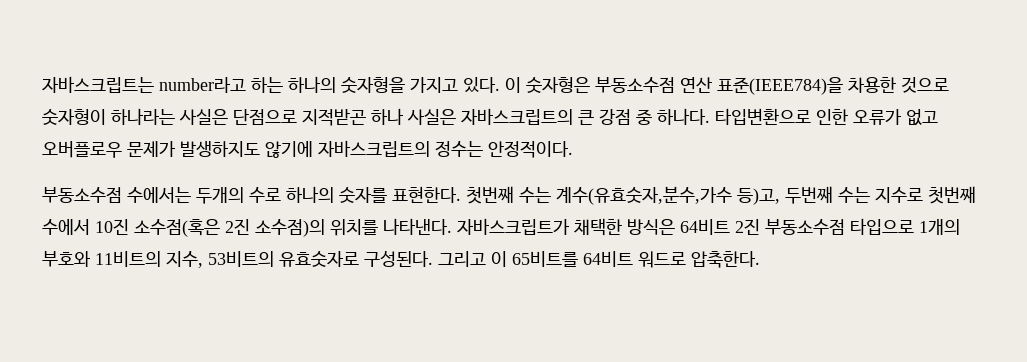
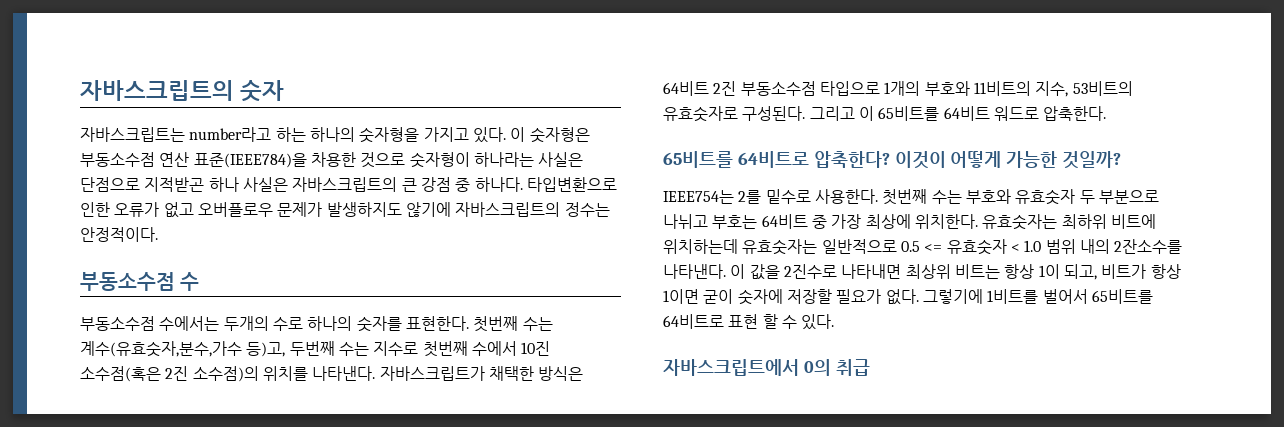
(42, 84) none -> [80,80,285,102] 자바스크립트의 숫자 //
(573, 149) none -> [80,272,200,291] // 부동소수점 수
(760, 259) none -> [663,151,1122,169] [663,189,1159,205] [663,214,1156,230] [663,239,1183,255] [663,264,1181,280] [663,289,1153,305] [663,314,835,330] [663,359,870,376] // 65비트를 64비트로 압축한다? 이것이 어떻게 가능한 것일까? // IEEE754는 2를 밑수로 사용한다. 첫번째 수는 부호와 유효숫자 두 부분으로 나뉘고 부호는 64비트 중 가장 최상에 위치한다. 유효숫자는 최하위 비트에 위치하는데 유효숫자는 일반적으로 0.5 <= 유효숫자 < 1.0 범위 내의 2잔소수를 나타낸다. 이 값을 2진수로 나타내면 최상위 비트는 항상 1이 되고, 비트가 항상 1이면 굳이 숫자에 저장할 필요가 없다. 그렇기에 1비트를 벌어서 65비트를 64비트로 표현 할 수 있다. // 자바스크립트에서 0의 취급

